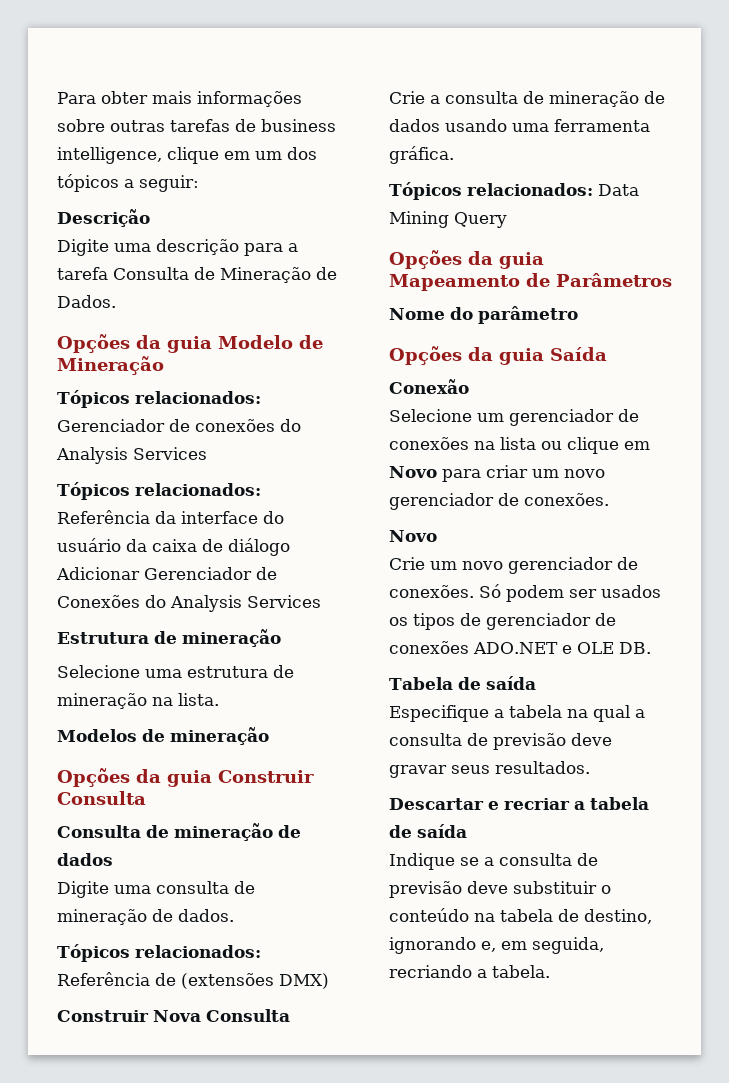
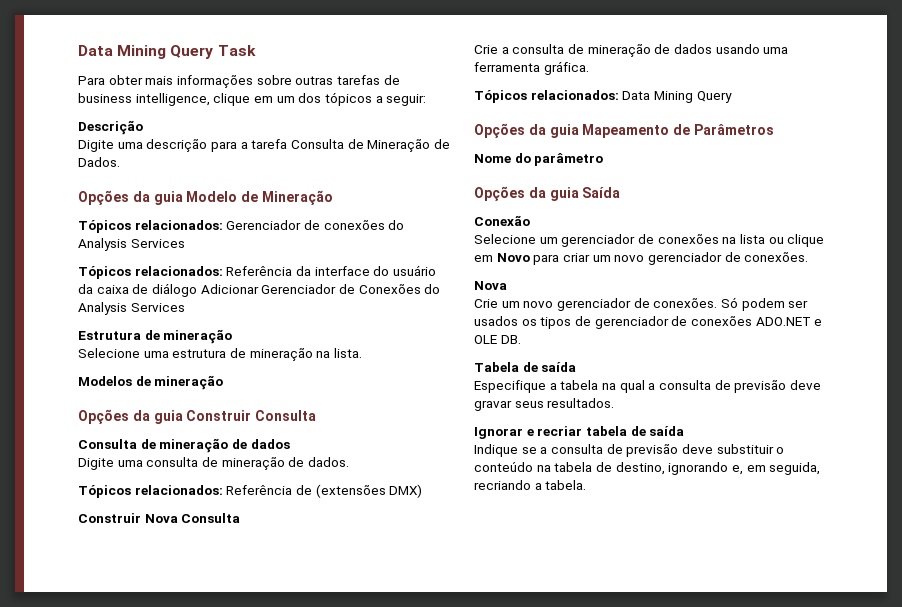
(57, 98) none -> [78,45,256,59] Data Mining Query Task //
[389,530,437,542] Novo -> [474,281,507,290] Nova
[389,798,484,810] Descartar -> [474,427,523,439] Ignorar
[574,801,585,810] a -> (583, 431) none

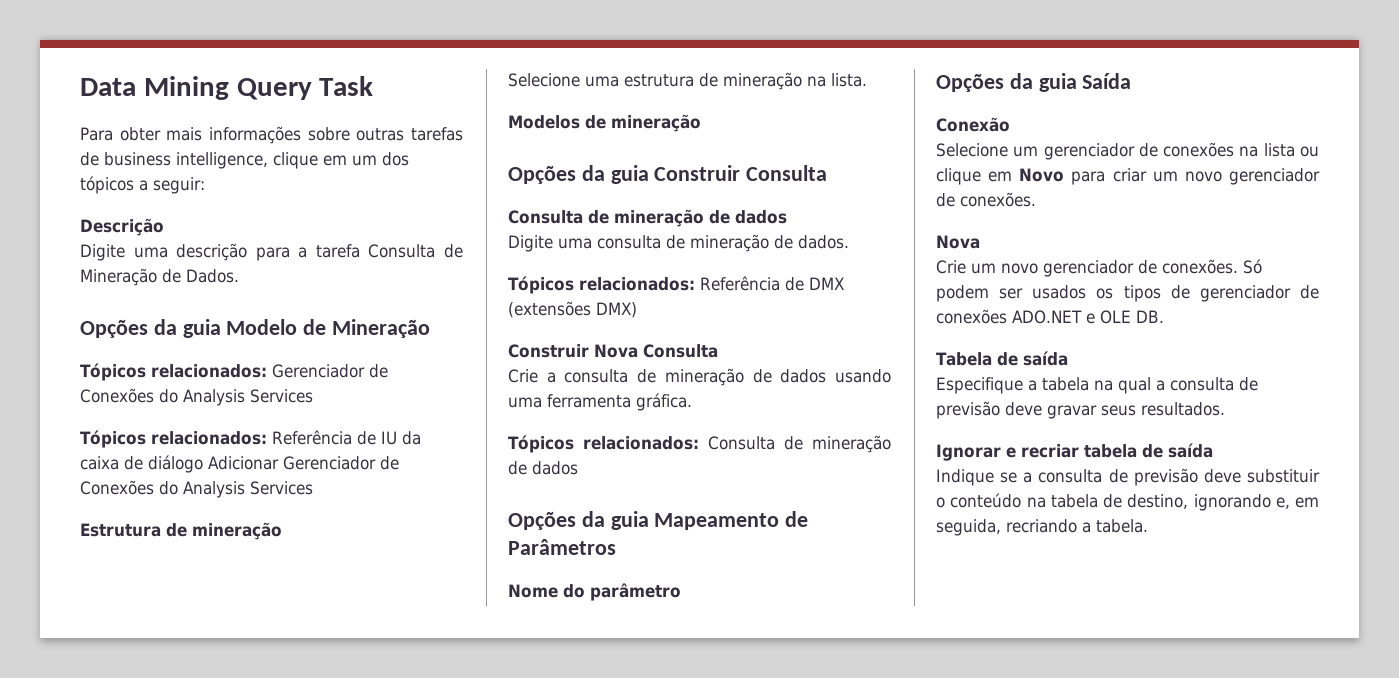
[323,220,385,230] conexões -> [80,388,154,403] Conexões
[295,265,436,276] da interface do usuário -> [356,431,397,445] de IU
(312, 490) none -> [808,277,844,290] DMX
[622,91,732,103] Data Mining Query -> [707,435,891,453] [508,461,578,475] Consulta de mineração de dados

